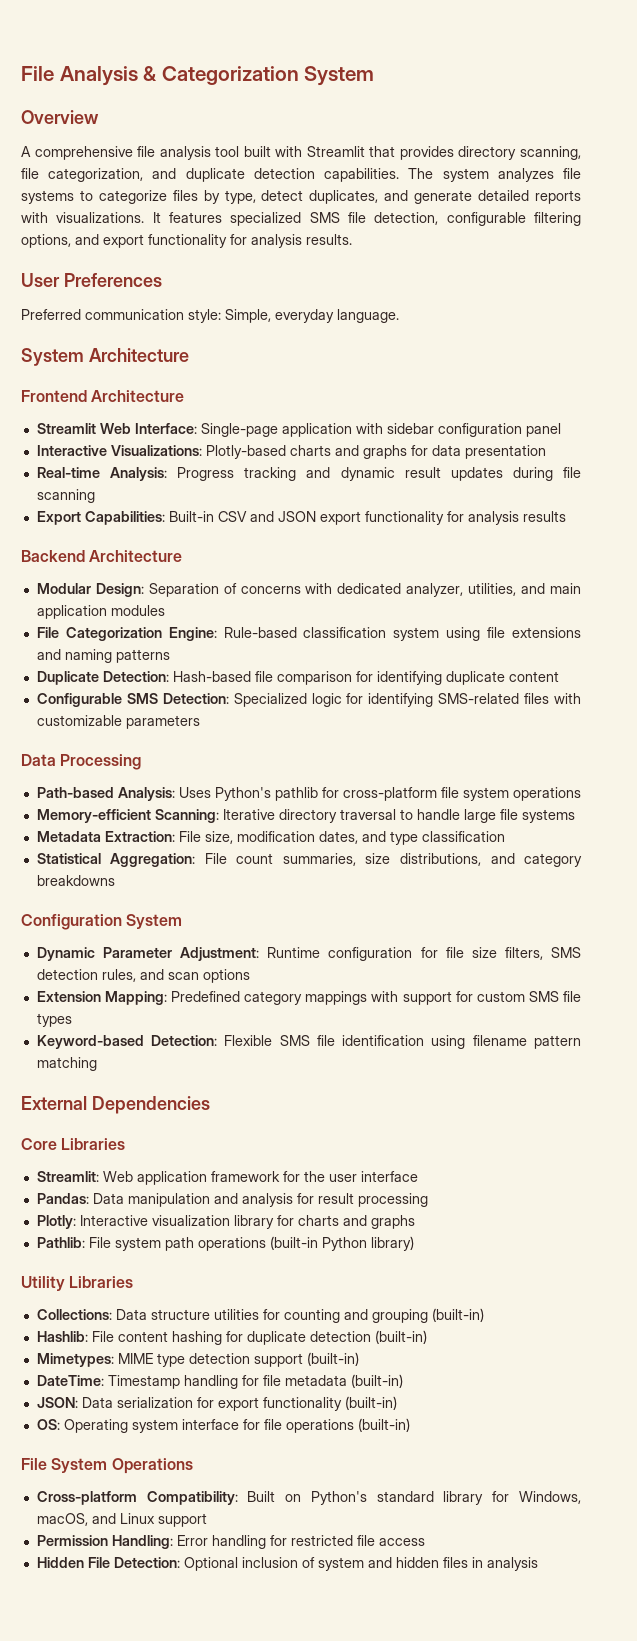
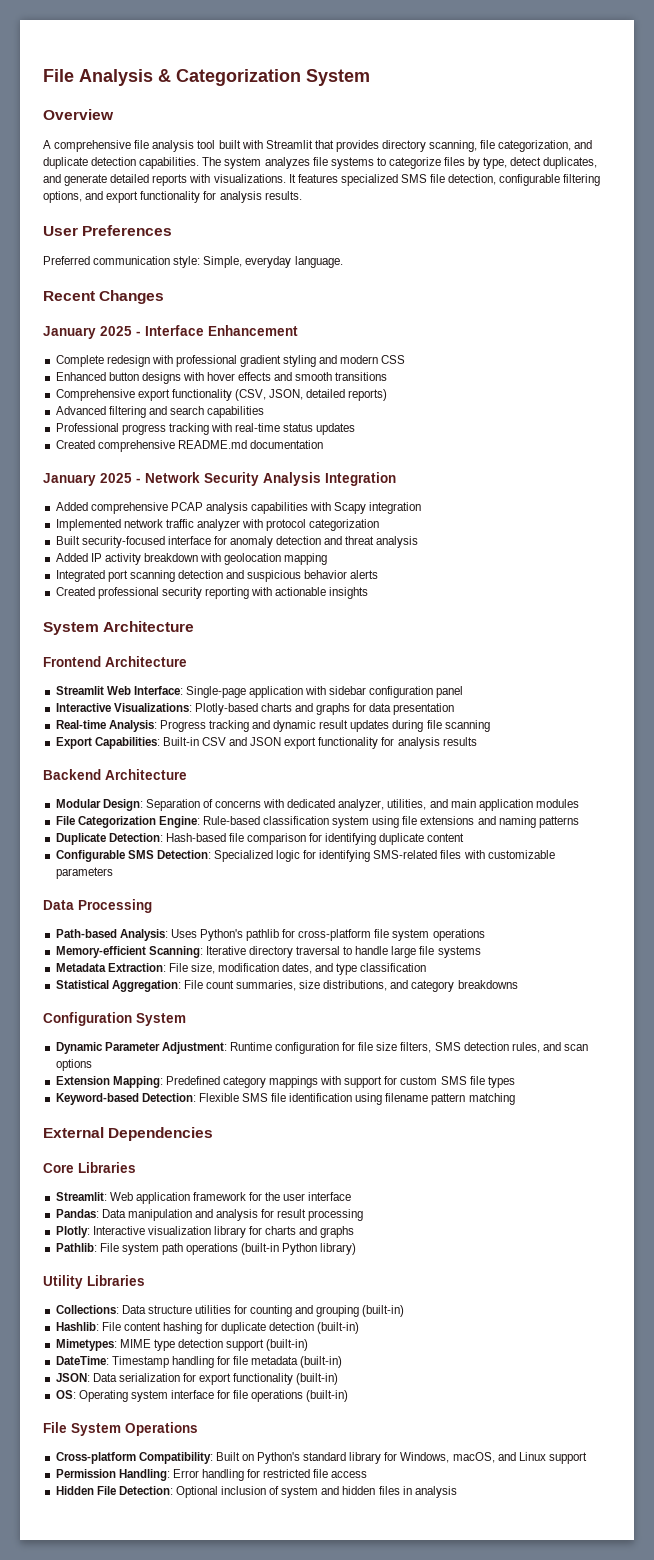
(399, 316) none -> [43,290,165,304] [43,325,298,339] [55,355,406,367] [55,372,388,384] [55,389,388,401] [55,406,265,418] [55,423,356,435] [55,440,323,452] [43,472,396,486] [55,502,422,514] [55,519,380,531] [55,536,419,548] [55,553,328,565] [55,570,379,582] [55,587,369,599] // Recent Changes // January 2025 - Interface Enhancement // Complete redesign with professional gradient styling and modern CSS // Enhanced button designs with hover effects and smooth transitions // Comprehensive export functionality (CSV, JSON, detailed reports) // Advanced filtering and search capabilities // Professional progress tracking with real-time status updates // Created comprehensive README.md documentation // January 2025 - Network Security Analysis Integration // Added comprehensive PCAP analysis capabilities with Scapy integration // Implemented network traffic analyzer with protocol categorization // Built security-focused interface for anomaly detection and threat analysis // Added IP activity breakdown with geolocation mapping // Integrated port scanning detection and suspicious behavior alerts // Created professional security reporting with actionable insights

